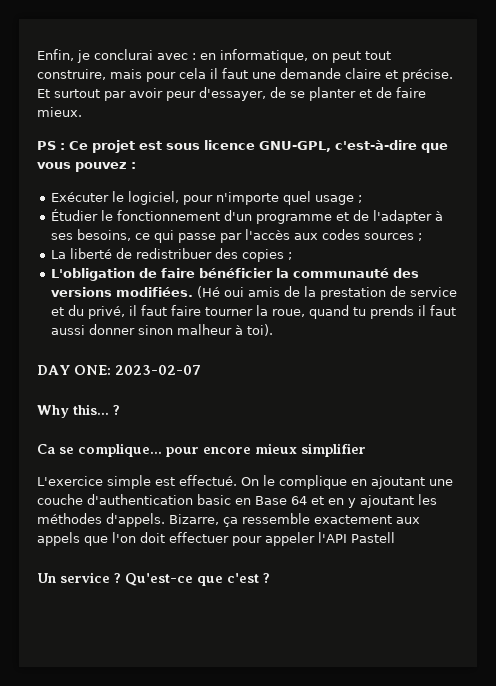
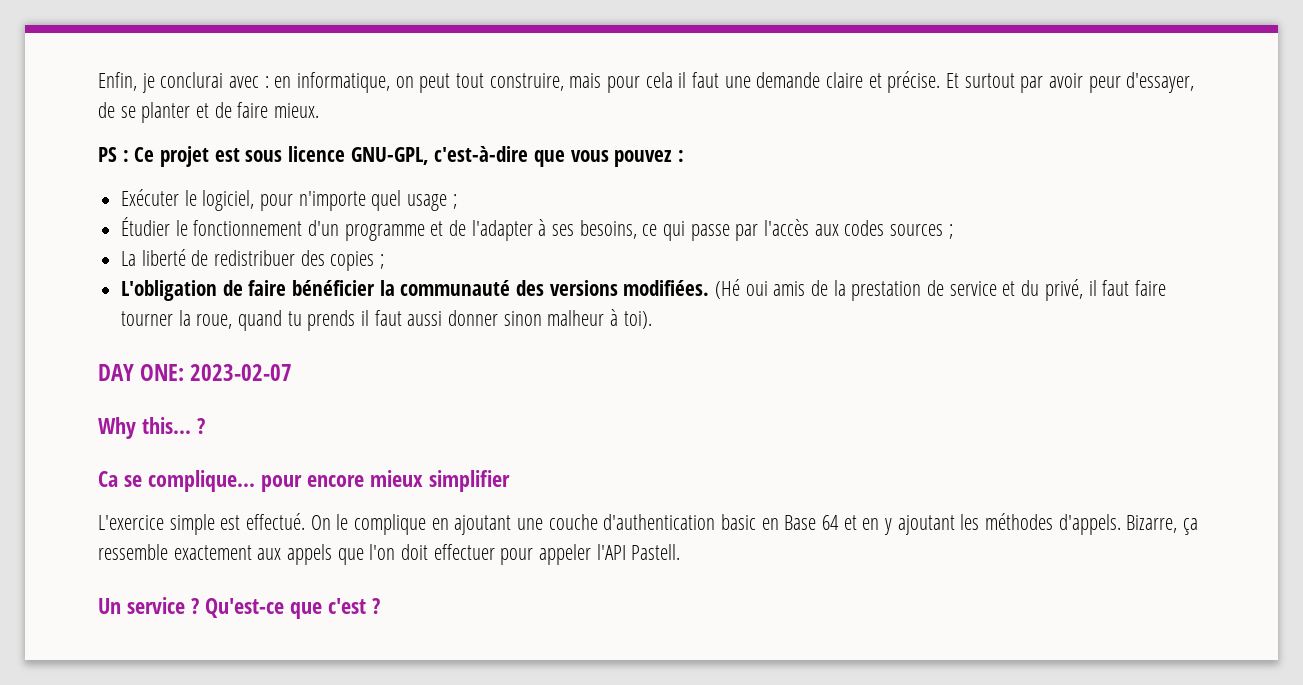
[351,532,395,543] Pastell -> [631,544,681,560] Pastell.

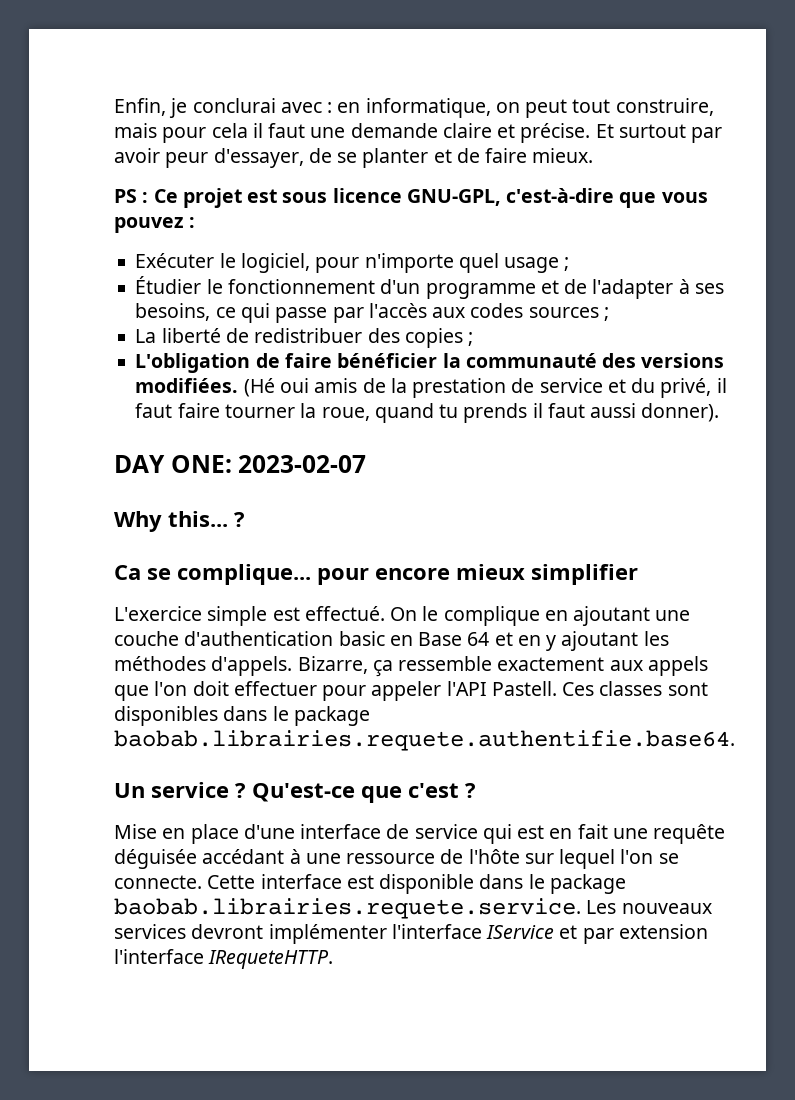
[448,309,652,329] donner sinon malheur à toi). -> [641,403,720,422] donner).
(681, 552) none -> [562,681,708,696] [114,706,370,726] [114,730,735,751] Ces classes sont disponibles dans le package baobab.librairies.requete.authentifie.base64.
(380, 606) none -> [114,824,726,844] [114,849,679,869] [114,874,626,894] [114,898,712,919] [114,924,708,944] [114,949,334,969] // Mise en place d'une interface de service qui est en fait une requête déguisée accédant à une ressource de l'hôte sur lequel l'on se connecte. Cette interface est disponible dans le package baobab.librairies.requete.service. Les nouveaux services devront implémenter l'interface IService et par extension l'interface IRequeteHTTP.

